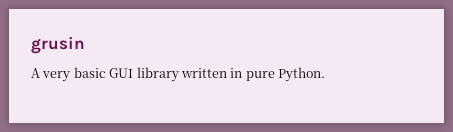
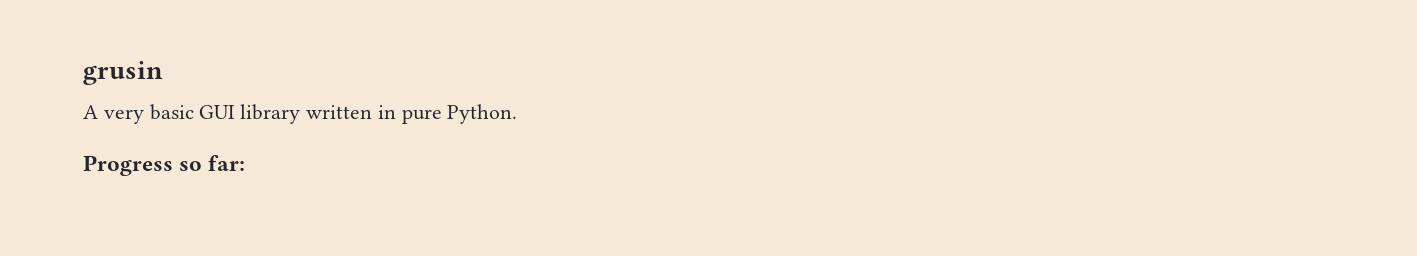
(325, 74) none -> [83,155,246,176] // Progress so far:

